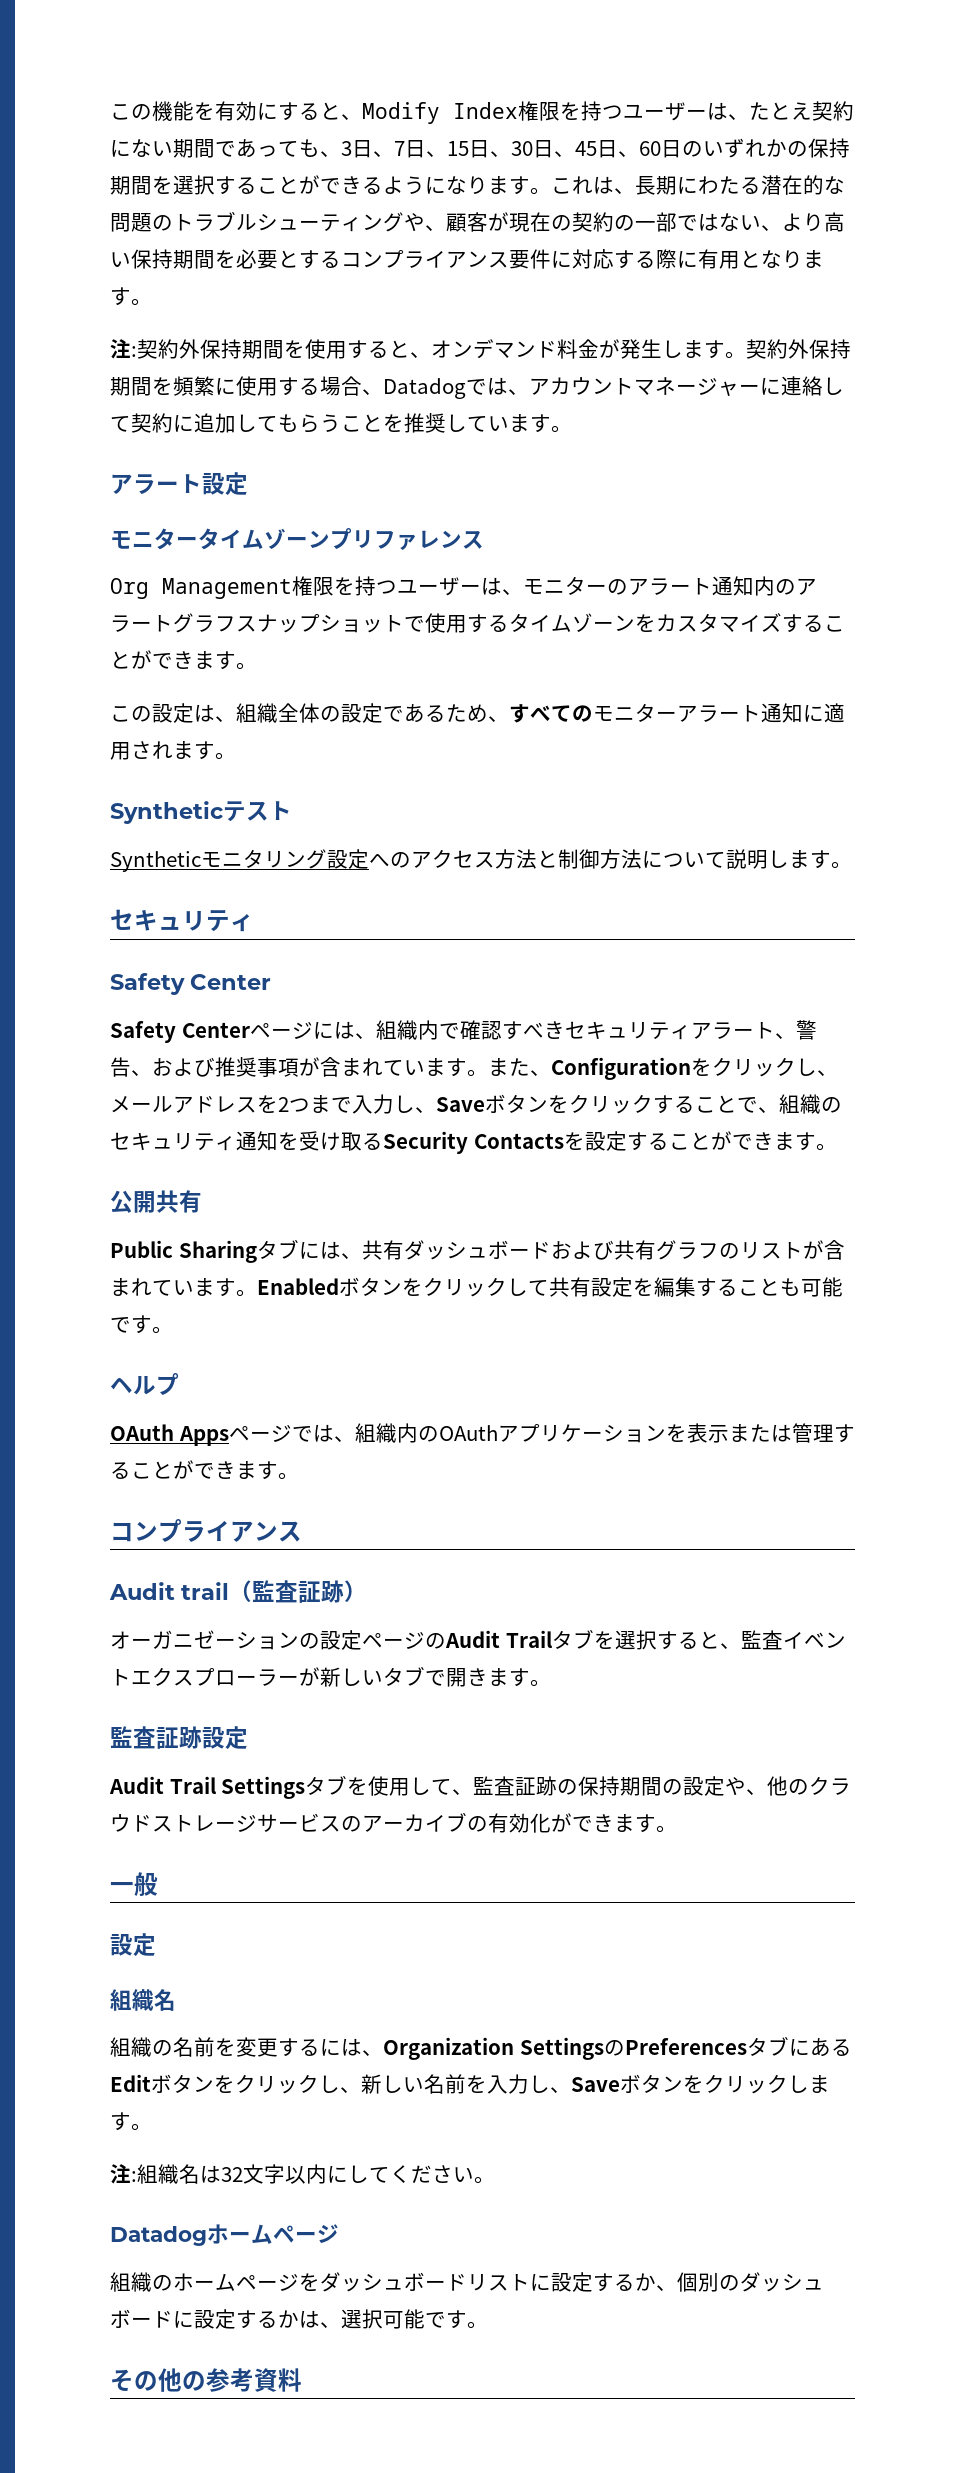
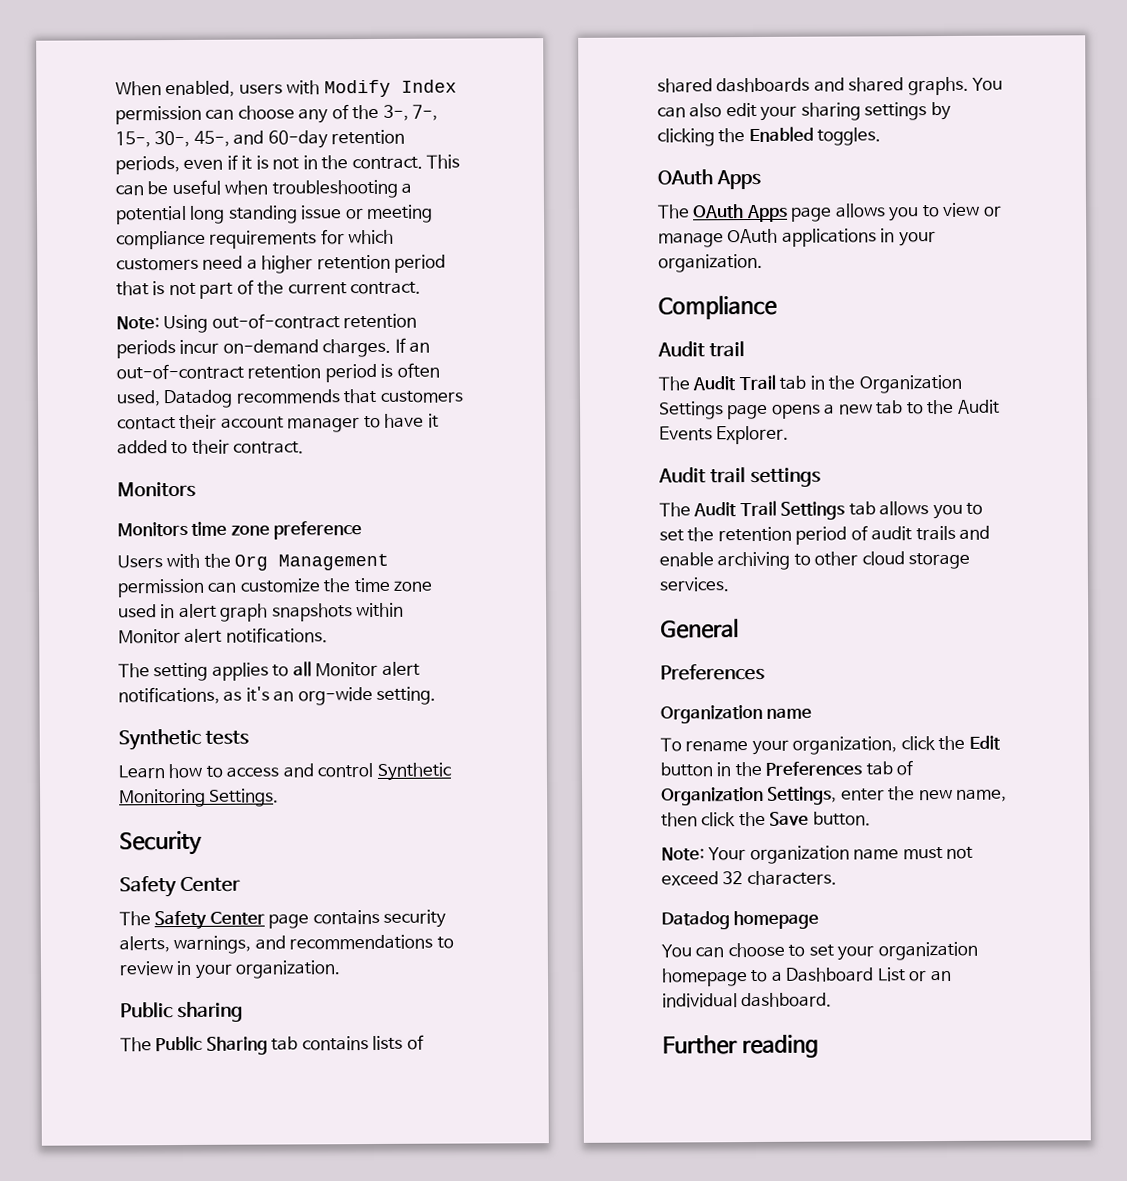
[110,101,854,124] [110,138,850,158] [110,175,845,195] [110,211,845,232] [110,249,824,269] [110,287,152,306] [110,339,851,359] [110,376,844,399] [110,413,572,433] [110,472,248,496] [110,528,484,550] [110,576,817,599] [110,613,845,633] [110,650,257,670] [110,703,845,723] [110,741,236,760] [110,801,292,824] [110,849,852,872] [110,909,254,932] この機能を有効にすると、Modify Index権限を持つユーザーは、たとえ契約にない期間であっても、3日、7日、15日、30日、45日、60日のいずれかの保持期間を選択することができるようになります。これは、長期にわたる潜在的な問題のトラブルシューティングや、顧客が現在の契約の一部ではない、より高い保持期間を必要とするコンプライアンス要件に対応する際に有用となります。 // 注:契約外保持期間を使用すると、オンデマンド料金が発生します。契約外保持期間を頻繁に使用する場合、Datadogでは、アカウントマネージャーに連絡して契約に追加してもらうことを推奨しています。 // アラート設定 // モニタータイムゾーンプリファレンス // Org Management権限を持つユーザーは、モニターのアラート通知内のアラートグラフスナップショットで使用するタイムゾーンをカスタマイズすることができます。 // この設定は、組織全体の設定であるため、すべてのモニターアラート通知に適用されます。 // Syntheticテスト // Syntheticモニタリング設定へのアクセス方法と制御方法について説明します。 // セキュリティ -> [115,79,457,98] [115,104,439,125] [115,129,406,149] [115,154,461,175] [115,179,413,199] [115,204,434,225] [116,229,395,250] [116,254,447,274] [116,279,422,299] [116,313,418,334] [116,337,431,359] [116,362,440,383] [116,388,464,409] [117,413,439,433] [117,439,305,455] [117,481,196,498] [117,521,363,540] [117,553,390,571] [117,577,434,598] [118,602,405,622] [118,627,328,644] [118,661,420,682] [118,686,437,706] [118,728,250,751] [118,762,452,781] [119,788,280,808] [119,830,202,856] When enabled, users with Modify Index permission can choose any of the 3-, 7-, 15-, 30-, 45-, and 60-day retention periods, even if it is not in the contract. This can be useful when troubleshooting a potential long standing issue or meeting compliance requirements for which customers need a higher retention period that is not part of the current contract. // Note: Using out-of-contract retention periods incur on-demand charges. If an out-of-contract retention period is often used, Datadog recommends that customers contact their account manager to have it added to their contract. // Monitors // Monitors time zone preference // Users with the Org Management permission can customize the time zone used in alert graph snapshots within Monitor alert notifications. // The setting applies to all Monitor alert notifications, as it's an org-wide setting. // Synthetic tests // Learn how to access and control Synthetic Monitoring Settings. // Security
[110,1020,817,1043] [110,1057,838,1080] [110,1094,842,1114] [110,1131,837,1154] [110,1190,202,1213] [110,1239,845,1263] [110,1277,843,1297] [110,1315,173,1334] [110,1373,179,1395] [110,1423,855,1446] [110,1460,299,1480] [110,1519,302,1542] [109,1580,368,1603] [110,1629,846,1650] [110,1666,551,1687] [110,1726,248,1750] [109,1775,852,1799] [110,1812,677,1833] [110,1872,158,1896] [110,1933,156,1957] [110,1989,176,2011] [110,2036,852,2060] [110,2074,830,2094] [110,2112,152,2131] [110,2164,495,2184] [110,2224,339,2246] [110,2272,824,2292] [110,2309,488,2329] [110,2368,302,2392] Safety Centerページには、組織内で確認すべきセキュリティアラート、警告、および推奨事項が含まれています。また、Configurationをクリックし、メールアドレスを2つまで入力し、Saveボタンをクリックすることで、組織のセキュリティ通知を受け取るSecurity Contactsを設定することができます。 // 公開共有 // Public Sharingタブには、共有ダッシュボードおよび共有グラフのリストが含まれています。Enabledボタンをクリックして共有設定を編集することも可能です。 // ヘルプ // OAuth Appsページでは、組織内のOAuthアプリケーションを表示または管理することができます。 // コンプライアンス // Audit trail（監査証跡） // オーガニゼーションの設定ページのAudit Trailタブを選択すると、監査イベントエクスプローラーが新しいタブで開きます。 // 監査証跡設定 // Audit Trail Settingsタブを使用して、監査証跡の保持期間の設定や、他のクラウドストレージサービスのアーカイブの有効化ができます。 // 一般 // 設定 // 組織名 // 組織の名前を変更するには、Organization SettingsのPreferencesタブにあるEditボタンをクリックし、新しい名前を入力し、Saveボタンをクリックします。 // 注:組織名は32文字以内にしてください。 // Datadogホームページ // 組織のホームページをダッシュボードリストに設定するか、個別のダッシュボードに設定するかは、選択可能です。 // その他の参考資料 -> [119,909,447,930] [119,934,454,955] [119,960,342,979] [120,1001,244,1023] [120,1034,424,1055] [657,76,1004,96] [657,101,951,121] [657,126,882,147] [657,169,762,190] [657,202,1002,223] [658,228,936,248] [658,253,763,273] [658,294,778,320] [657,341,746,357] [658,374,962,394] [659,399,1000,420] [659,425,790,445] [658,467,822,488] [659,500,984,520] [659,525,991,545] [659,551,971,571] [659,577,730,592] [660,618,739,639] [660,663,765,681] [660,704,813,724] [660,735,1001,756] [660,760,914,777] [661,786,1008,806] [661,811,871,827] [661,845,974,865] [661,870,837,886] [661,910,820,930] [661,941,978,961] [661,967,952,987] [662,992,833,1008] [662,1034,819,1059] The Safety Center page contains security alerts, warnings, and recommendations to review in your organization. // Public sharing // The Public Sharing tab contains lists of shared dashboards and shared graphs. You can also edit your sharing settings by clicking the Enabled toggles. // OAuth Apps // The OAuth Apps page allows you to view or manage OAuth applications in your organization. // Compliance // Audit trail // The Audit Trail tab in the Organization Settings page opens a new tab to the Audit Events Explorer. // Audit trail settings // The Audit Trail Settings tab allows you to set the retention period of audit trails and enable archiving to other cloud storage services. // General // Preferences // Organization name // To rename your organization, click the Edit button in the Preferences tab of Organization Settings, enter the new name, then click the Save button. // Note: Your organization name must not exceed 32 characters. // Datadog homepage // You can choose to set your organization homepage to a Dashboard List or an individual dashboard. // Further reading

